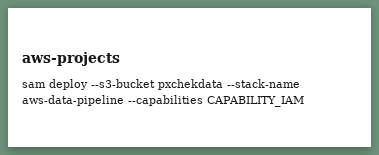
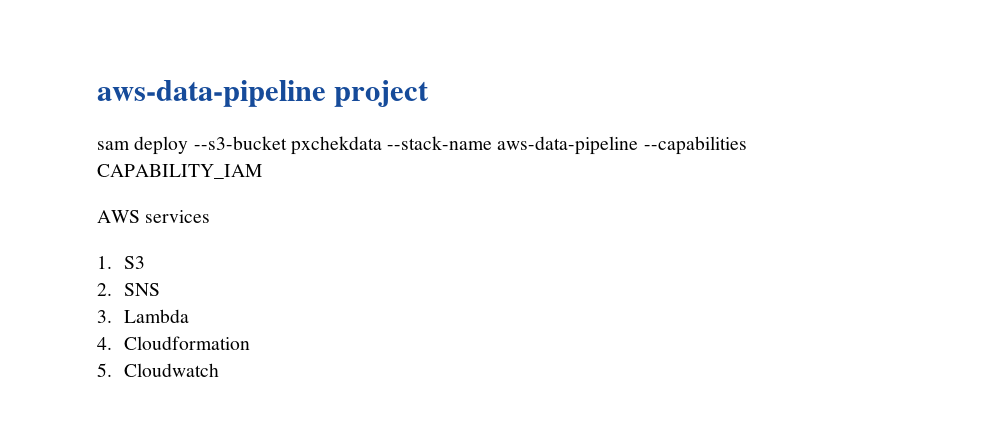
[22,52,120,66] aws-projects -> [97,80,430,107] aws-data-pipeline project
(304, 101) none -> [97,210,211,223] [97,256,145,269] [97,283,160,296] [97,309,189,323] [97,336,250,350] [97,363,219,377] // AWS services // 1. S3 // 2. SNS // 3. Lambda // 4. Cloudformation // 5. Cloudwatch

